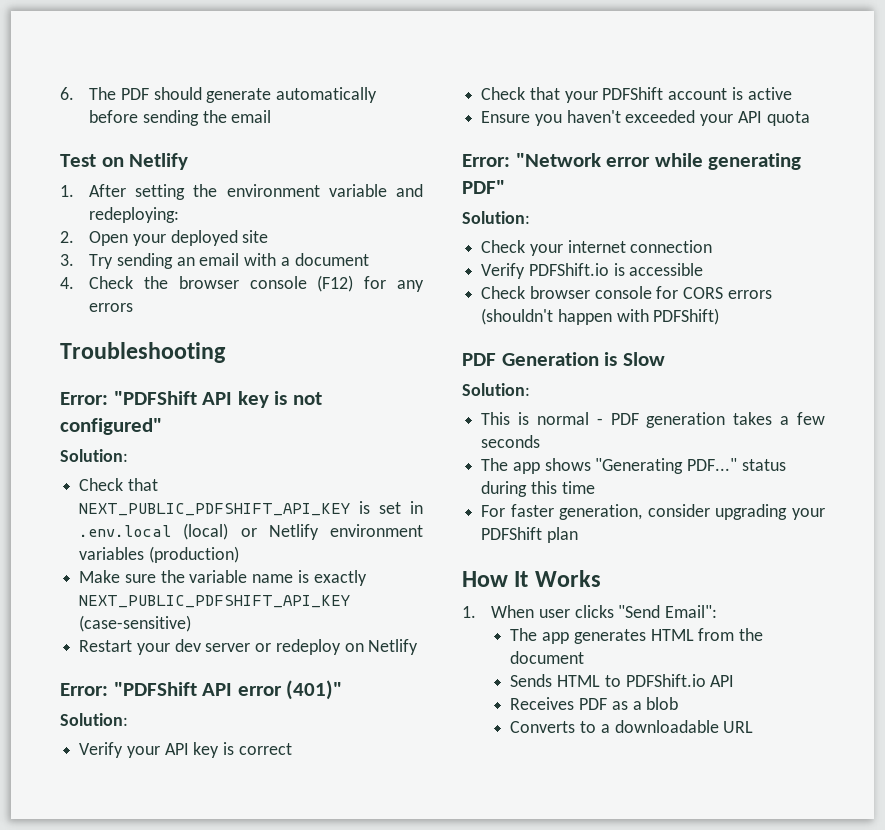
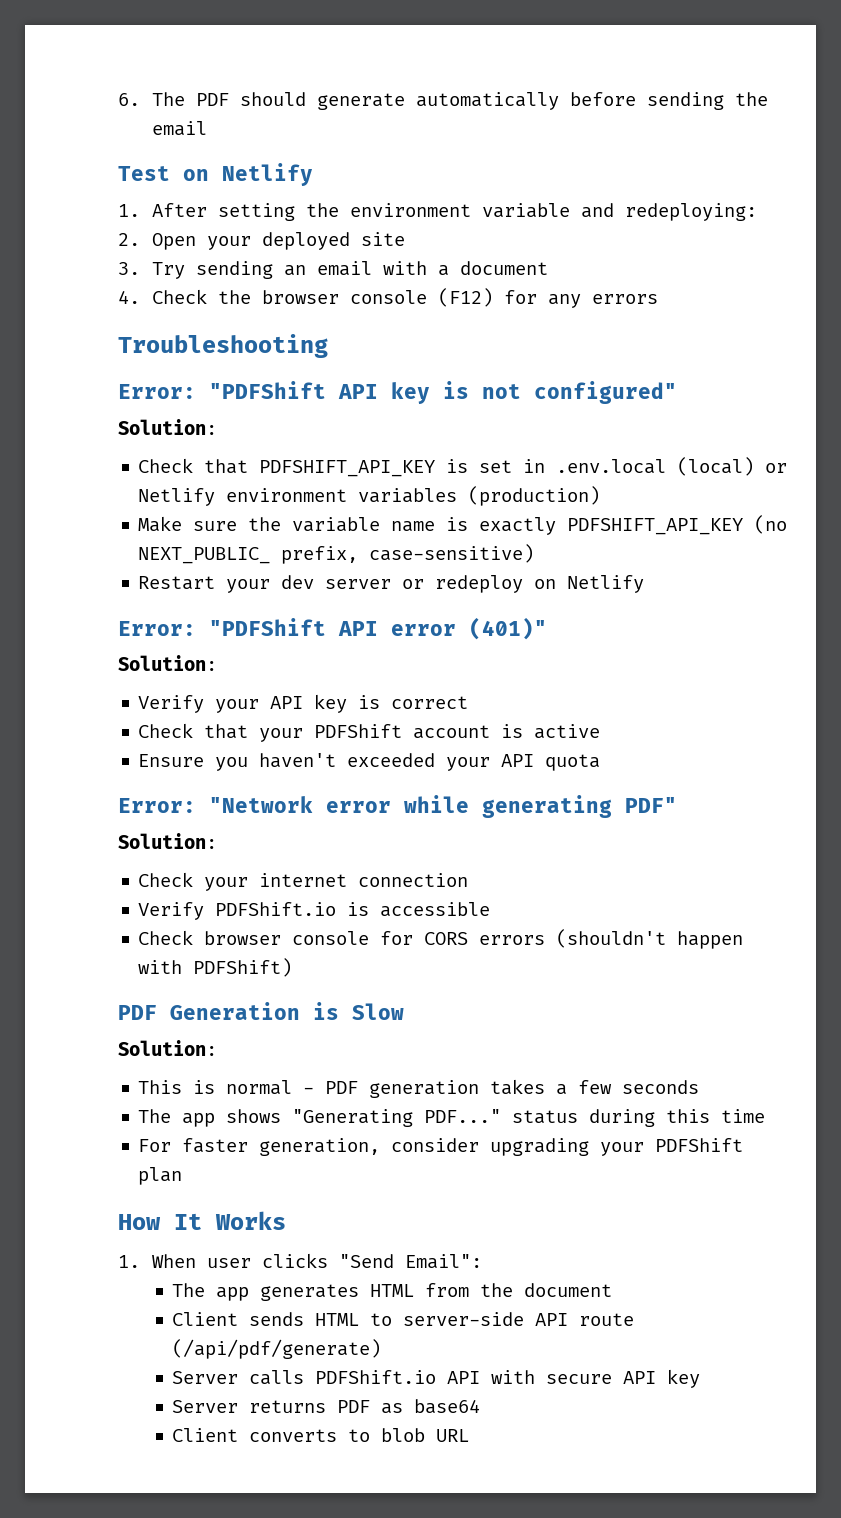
[79,503,351,516] NEXT_PUBLIC_PDFSHIFT_API_KEY -> [259,460,436,477] PDFSHIFT_API_KEY
[79,595,351,608] [79,615,192,632] NEXT_PUBLIC_PDFSHIFT_API_KEY (case-sensitive) -> [567,515,788,535] [138,544,535,564] PDFSHIFT_API_KEY (no NEXT_PUBLIC_ prefix, case-sensitive)
[510,674,735,687] [510,697,679,710] [510,720,719,733] Sends HTML to PDFShift.io API // Receives PDF as a blob // Converts to a downloadable -> [172,1312,635,1326] [172,1339,382,1359] [172,1369,701,1388] [172,1399,481,1414] [172,1428,426,1442] Client sends HTML to server-side API route (/api/pdf/generate) // Server calls PDFShift.io API with secure API key // Server returns PDF as base64 // Client converts to blob

